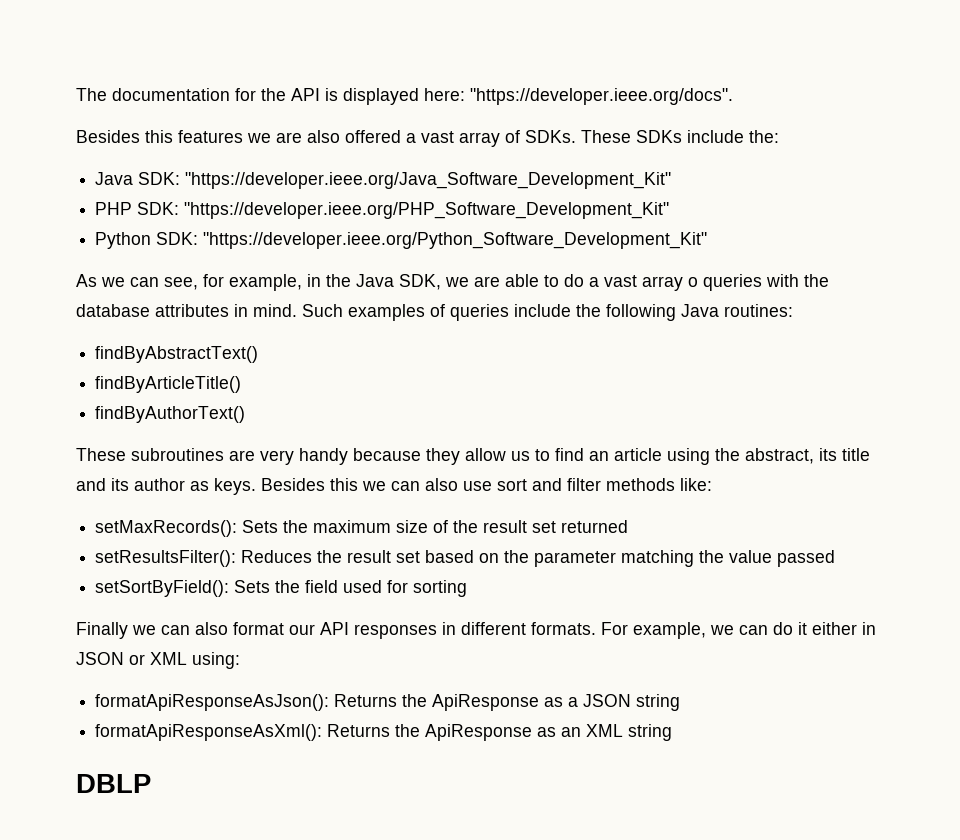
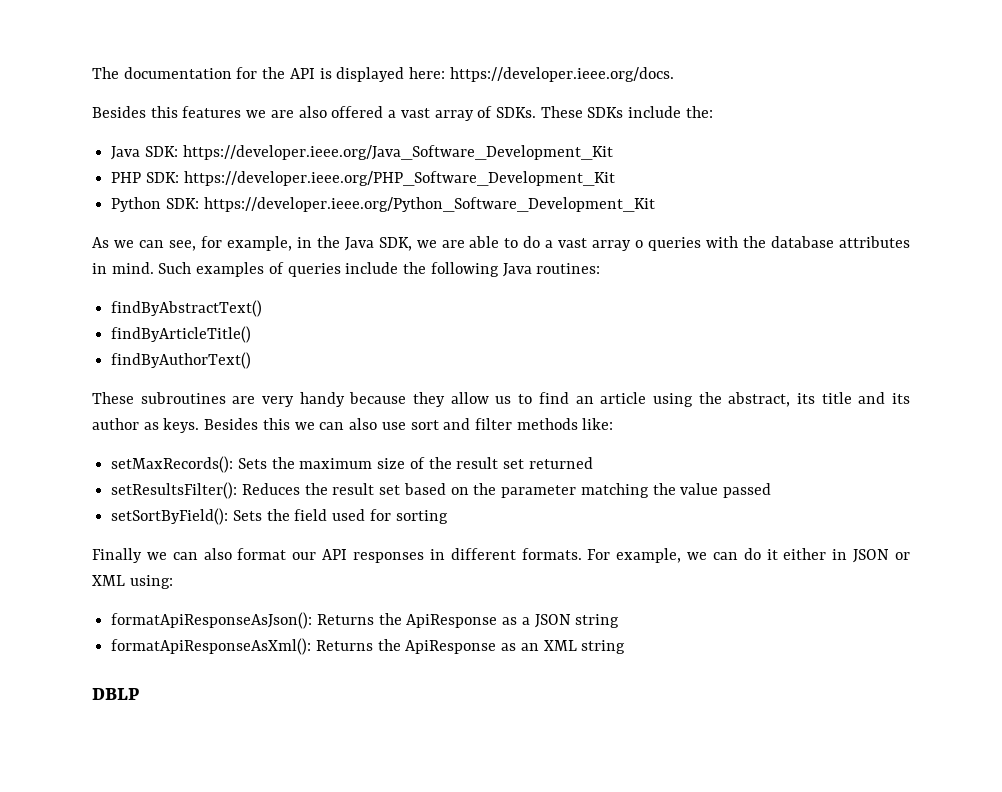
[470,88,733,105] "https://developer.ieee.org/docs". -> [449,67,674,82] https://developer.ieee.org/docs.
[185,172,672,189] "https://developer.ieee.org/Java_Software_Development_Kit" -> [182,145,613,160] https://developer.ieee.org/Java_Software_Development_Kit
[184,202,670,219] "https://developer.ieee.org/PHP_Software_Development_Kit" -> [183,171,615,186] https://developer.ieee.org/PHP_Software_Development_Kit
[203,232,708,249] "https://developer.ieee.org/Python_Software_Development_Kit" -> [203,197,655,212] https://developer.ieee.org/Python_Software_Development_Kit

